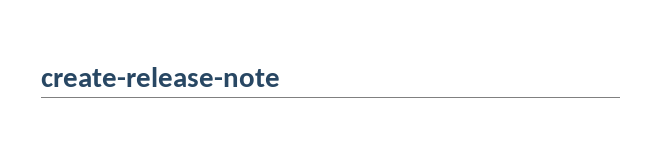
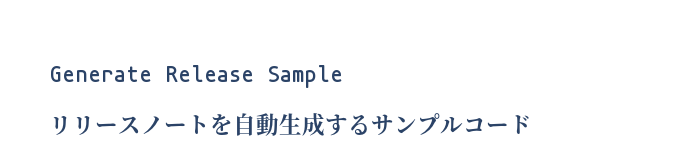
[41,67,280,87] create-release-note -> [49,65,343,88] [49,113,532,137] Generate Release Sample // リリースノートを自動生成するサンプルコード

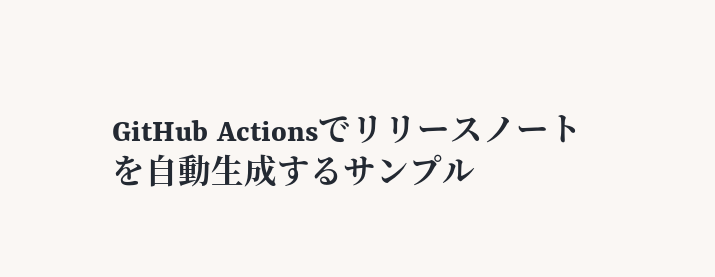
[49,65,343,88] Generate Release Sample // -> [112,116,351,143] GitHub Actionsで
[463,115,532,134] コード -> (475, 171) none

